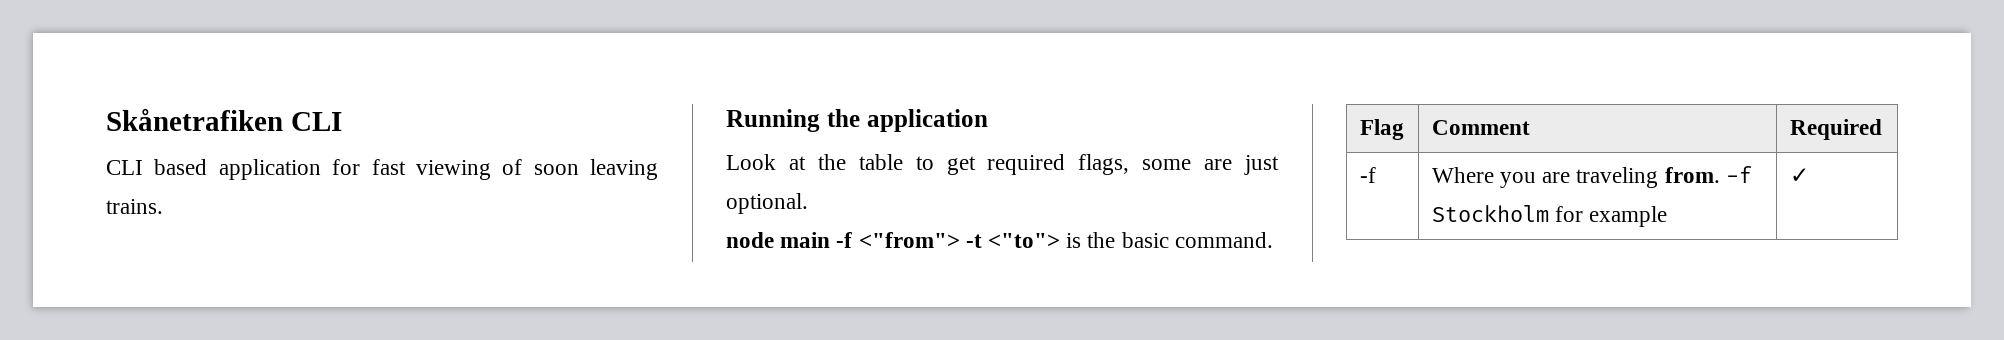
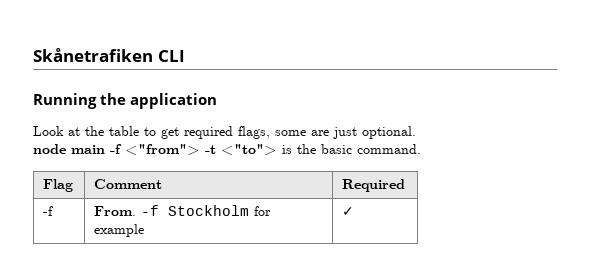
[106,159,658,180] [106,199,163,214] // CLI based application for fast viewing of soon leaving trains. -> (185, 56) none
[1431,167,1720,188] Where you are traveling from. -> [94,206,137,216] From.

